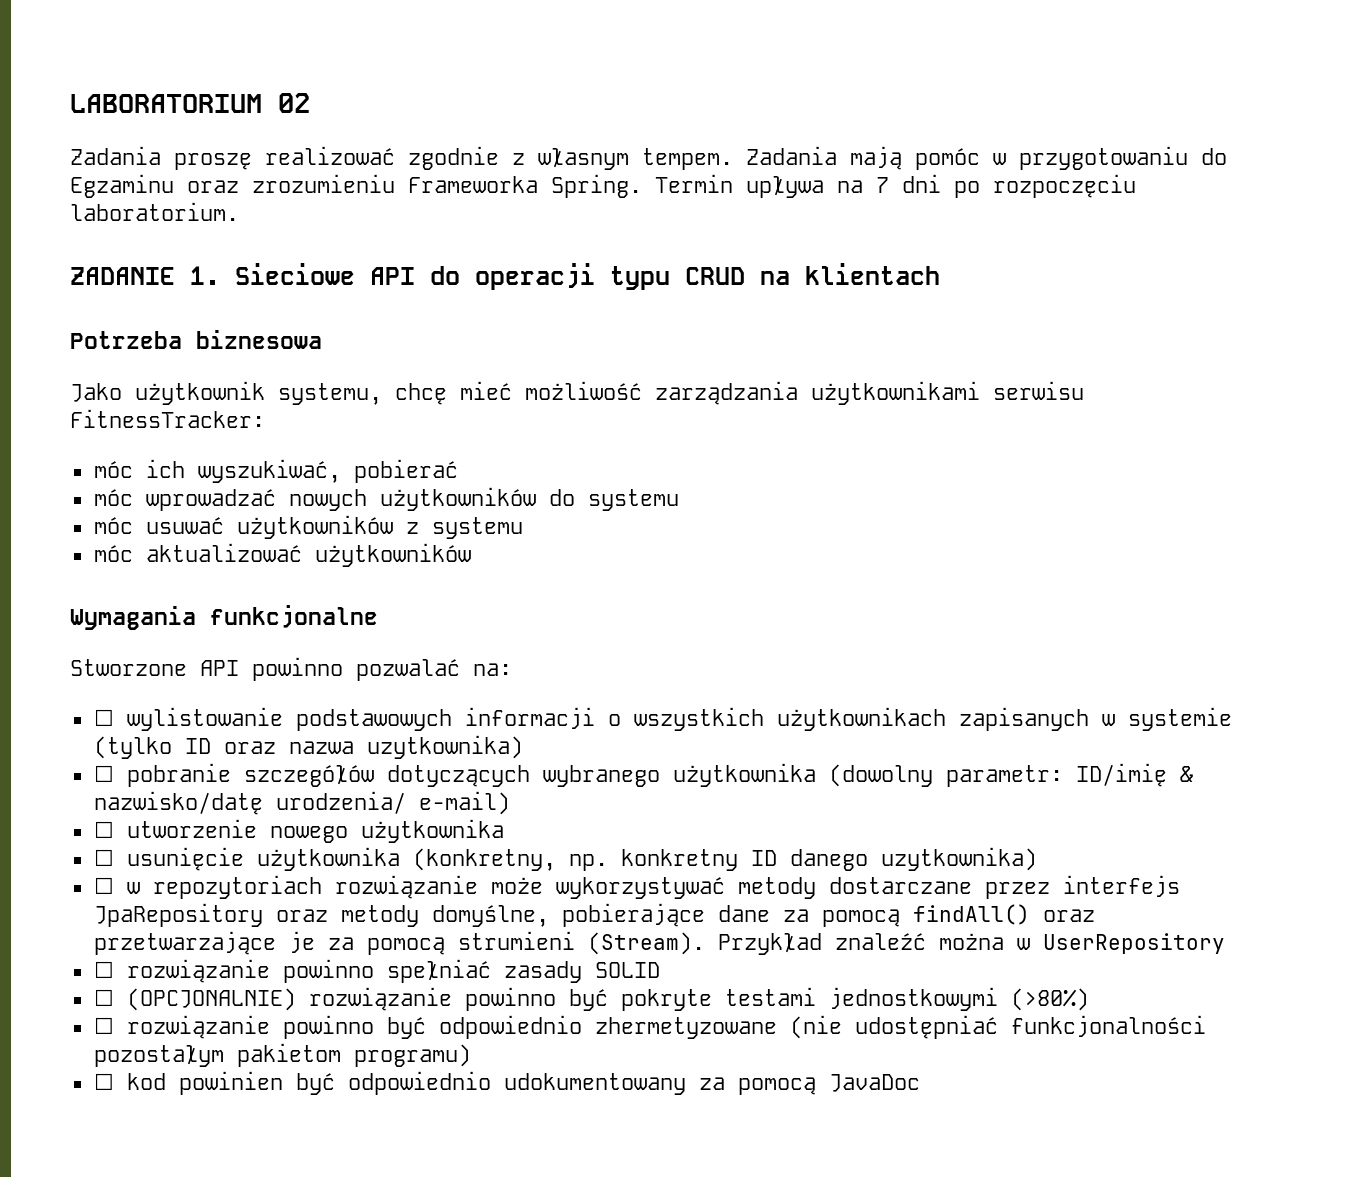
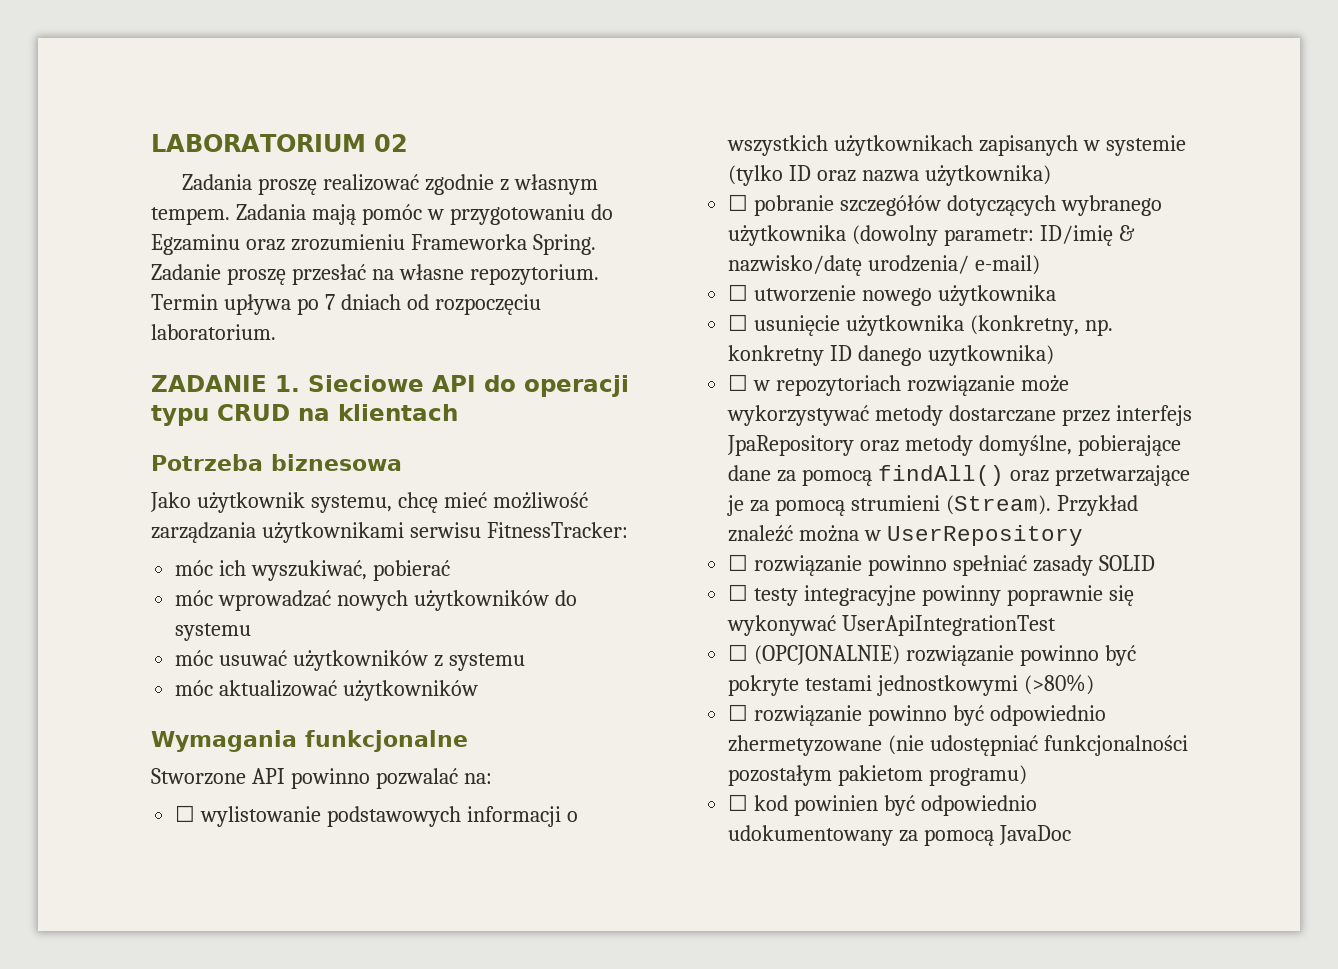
[655,174,980,198] Termin upływa na 7 dni po -> [151,264,599,285] [151,294,429,315] Zadanie proszę przesłać na własne repozytorium. Termin upływa po 7 dniach od
[366,735,523,759] uzytkownika) -> [924,165,1051,186] użytkownika)
(660, 970) none -> [728,584,1134,606] [727,615,1057,636] // ☐ testy integracyjne powinny poprawnie się wykonywać UserApiIntegrationTest

